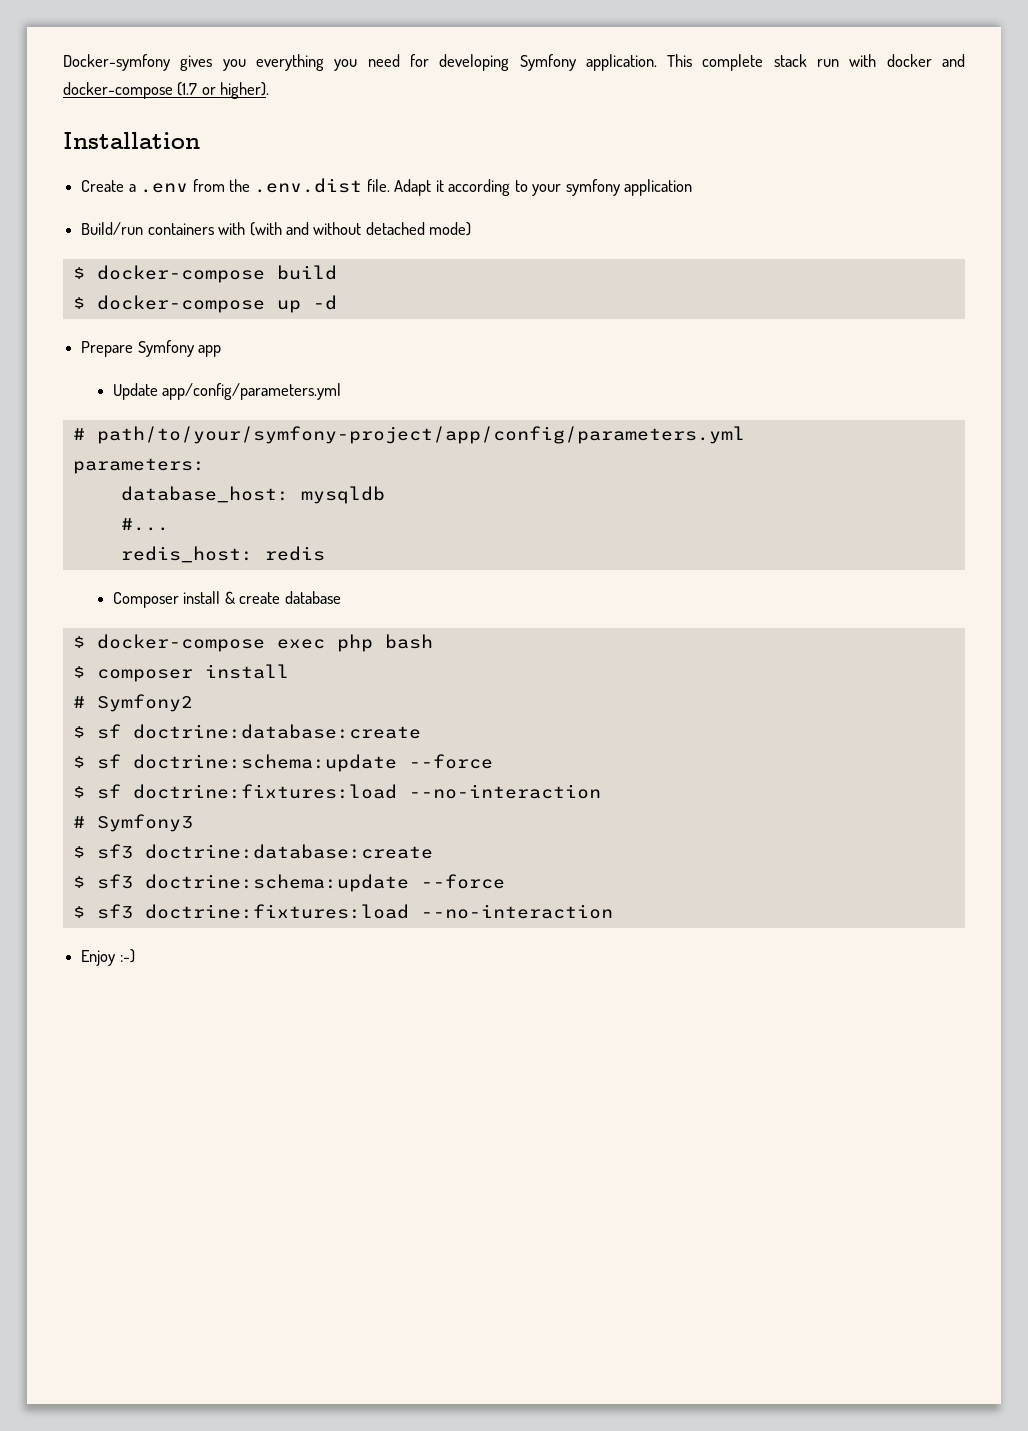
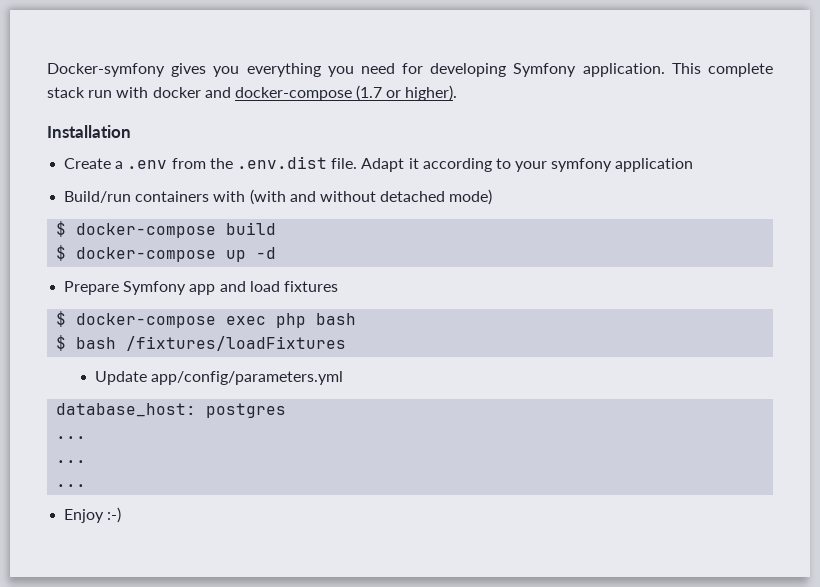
[112,383,342,400] [72,426,745,444] [72,458,205,474] [120,486,385,504] [120,518,169,531] [120,546,325,563] [112,591,341,608] // Update app/config/parameters.yml // # path/to/your/symfony-project/app/config/parameters.yml // parameters: // database_host: mysqldb // #... // redis_host: redis // Composer install & create database -> [219,281,338,292] and load fixtures
[96,664,289,682] [72,694,193,712] [72,724,421,739] [72,754,493,772] [72,784,601,799] [72,814,193,832] [72,844,433,859] [72,874,505,892] [72,904,613,919] composer install // # Symfony2 // $ sf doctrine:database:create // $ sf doctrine:schema:update --force // $ sf doctrine:fixtures:load --no-interaction // # Symfony3 // $ sf3 doctrine:database:create // $ sf3 doctrine:schema:update --force // $ sf3 doctrine:fixtures:load --no-interaction -> [76,336,347,351] [94,371,343,385] [56,403,287,418] [56,436,87,439] [56,460,87,463] [56,484,87,487] bash /fixtures/loadFixtures // Update app/config/parameters.yml // database_host: postgres // ... // ... // ...

